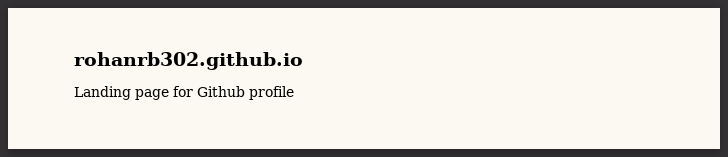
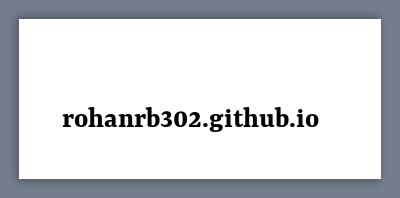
[74,86,294,100] // Landing page for Github profile -> (319, 119) none

